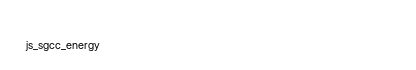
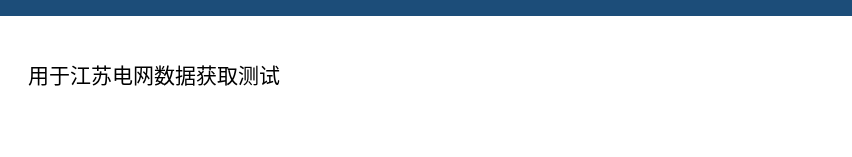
[25,41,100,51] js_sgcc_energy -> [28,65,280,86] 用于江苏电网数据获取测试

